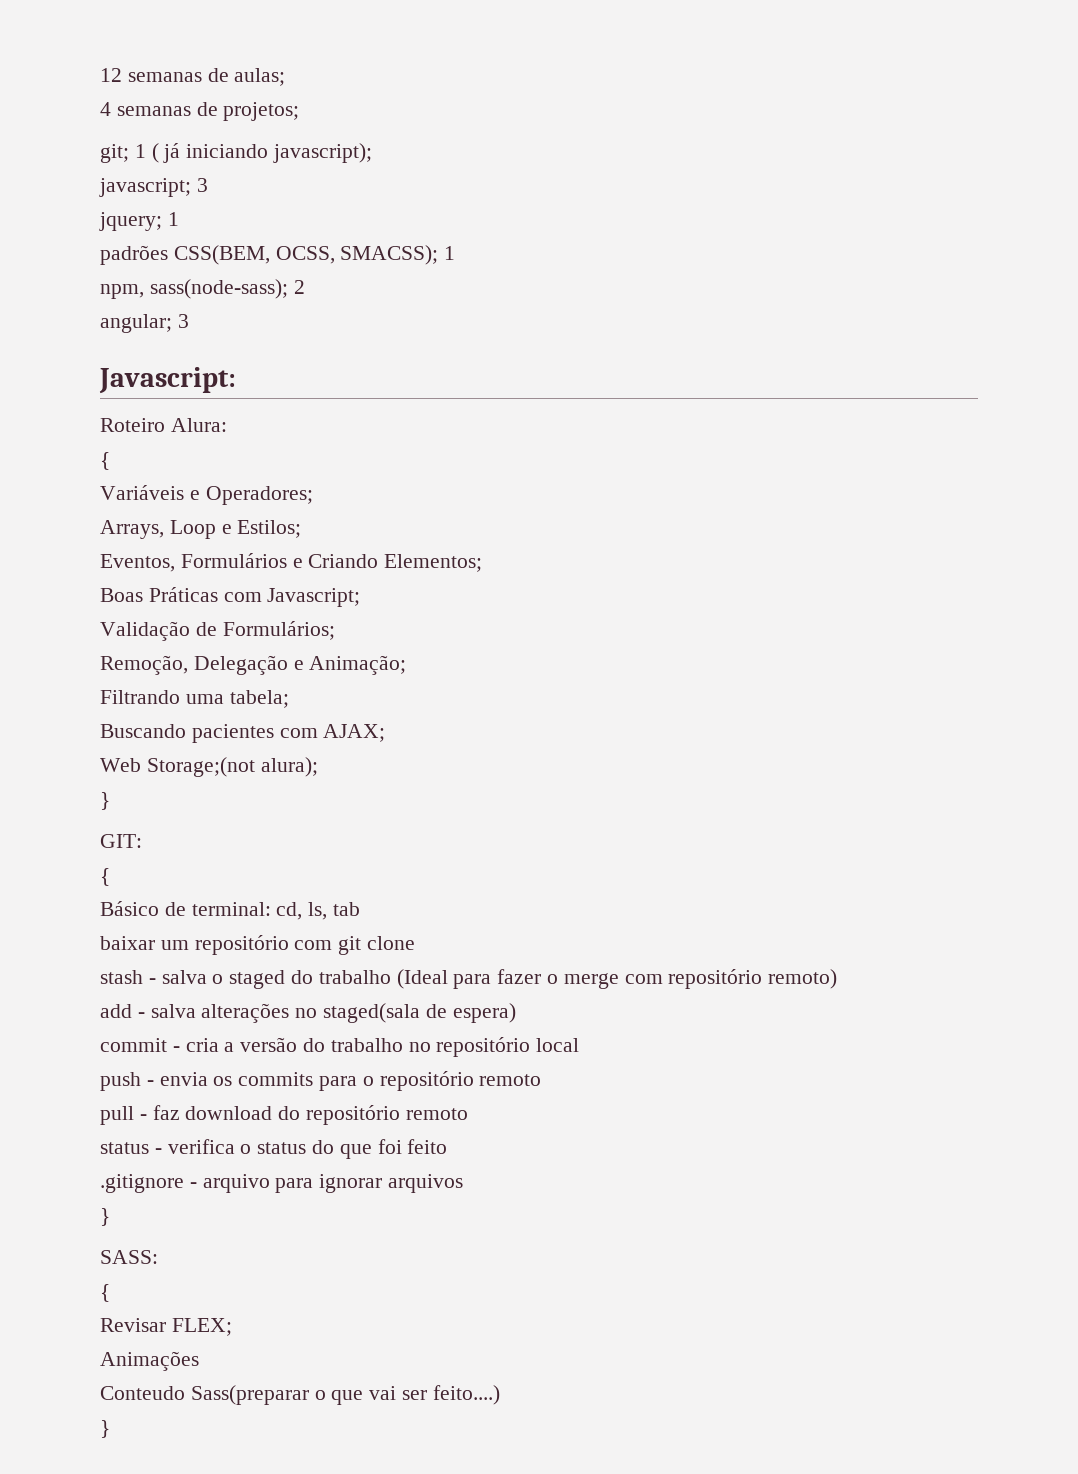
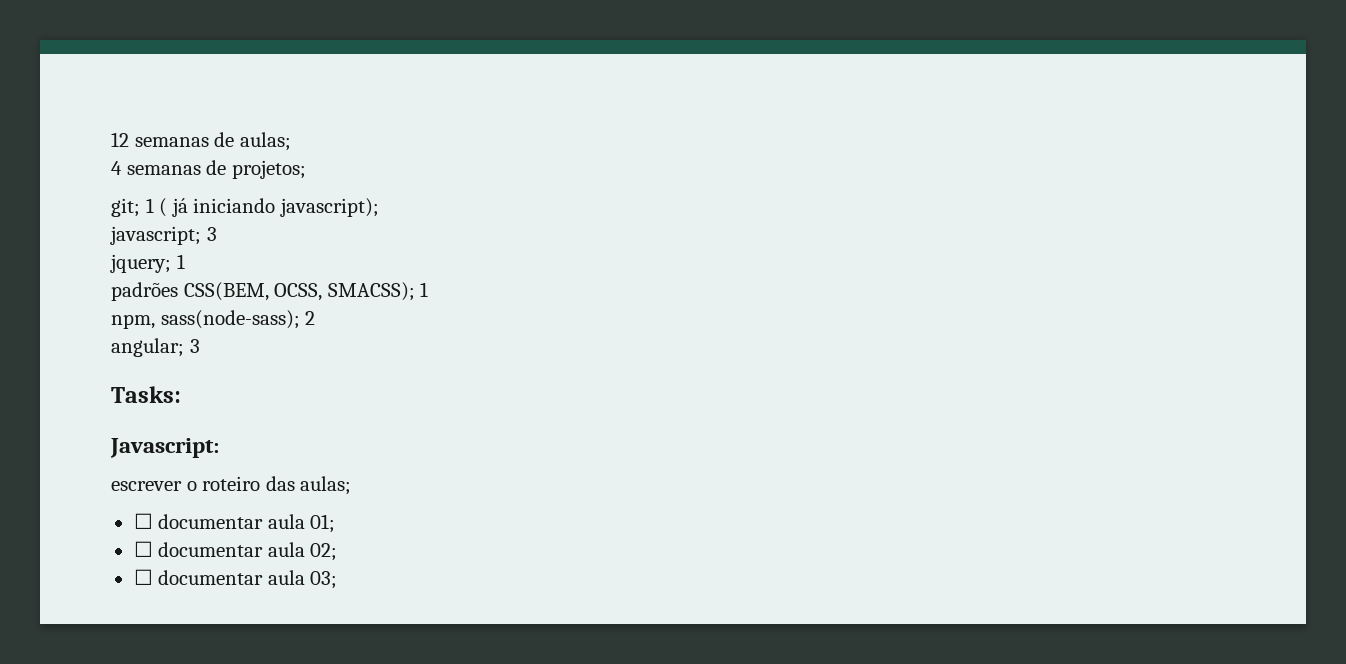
(189, 321) none -> [111,386,181,403] // Tasks:
[100,418,227,432] [100,452,110,470] [100,485,313,505] [100,520,302,539] [100,553,483,572] [100,587,361,607] [100,621,335,641] [100,655,407,675] [100,690,289,708] [100,724,386,743] [100,757,318,777] [100,792,110,810] [100,834,142,848] [100,868,110,886] [100,901,361,920] [100,935,416,955] [100,969,838,989] [100,1003,516,1023] [100,1037,580,1057] [100,1071,542,1091] [100,1105,468,1125] [100,1139,448,1159] [100,1174,464,1193] [100,1208,110,1226] [100,1250,158,1264] [100,1284,110,1302] [100,1318,232,1336] [100,1351,199,1371] [100,1385,500,1405] [100,1420,110,1438] Roteiro Alura: // { // Variáveis e Operadores; // Arrays, Loop e Estilos; // Eventos, Formulários e Criando Elementos; // Boas Práticas com Javascript; // Validação de Formulários; // Remoção, Delegação e Animação; // Filtrando uma tabela; // Buscando pacientes com AJAX; // Web Storage;(not alura); // } // GIT: // { // Básico de terminal: cd, ls, tab // baixar um repositório com git clone // stash - salva o staged do trabalho (Ideal para fazer o merge com repositório remoto) // add - salva alterações no staged(sala de espera) // commit - cria a versão do trabalho no repositório local // push - envia os commits para o repositório remoto // pull - faz download do repositório remoto // status - verifica o status do que foi feito // .gitignore - arquivo para ignorar arquivos // } // SASS: // { // Revisar FLEX; // Animações // Conteudo Sass(preparar o que vai ser feito....) // } -> [111,476,352,495] [133,513,336,533] [133,541,338,561] [133,569,338,589] escrever o roteiro das aulas; // ☐ documentar aula 01; // ☐ documentar aula 02; // ☐ documentar aula 03;

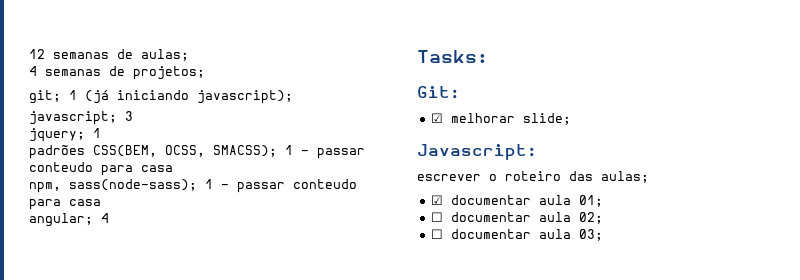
[159,198,188,217] ( já -> [85,90,109,104] (já
[111,310,316,329] // npm, sass(node-sass); 2 -> [301,148,365,159] [29,162,173,176] [29,179,357,193] [29,199,101,210] - passar conteudo para casa // npm, sass(node-sass); 1 - passar conteudo para casa
[189,339,200,353] 3 -> [101,213,109,223] 4
(181, 394) none -> [417,86,460,99] [430,113,571,125] // Git: // ☑ melhorar slide;
[133,513,153,529] ☐ -> [430,195,443,205] ☑

